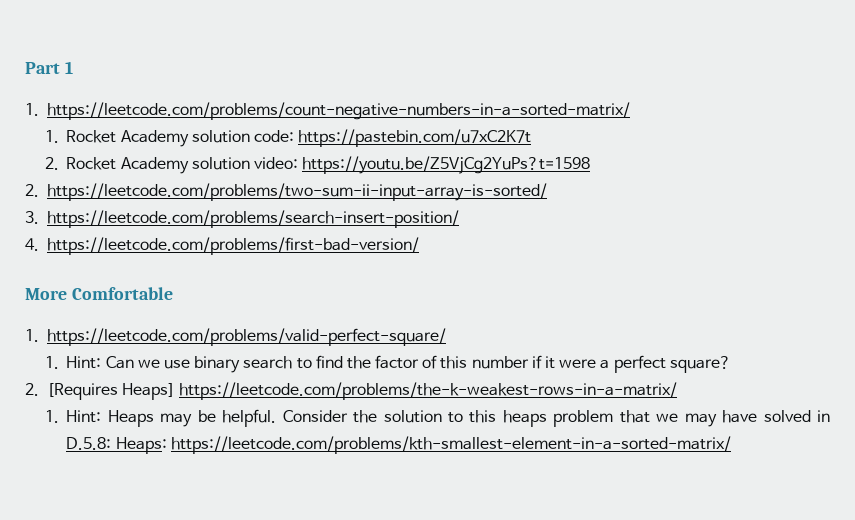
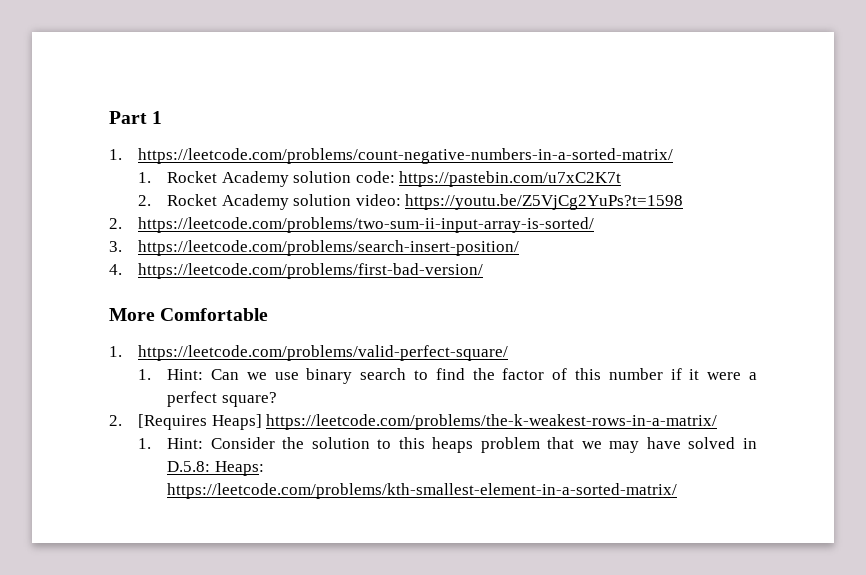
[107,409,277,427] Heaps may be helpful. -> (204, 443) none

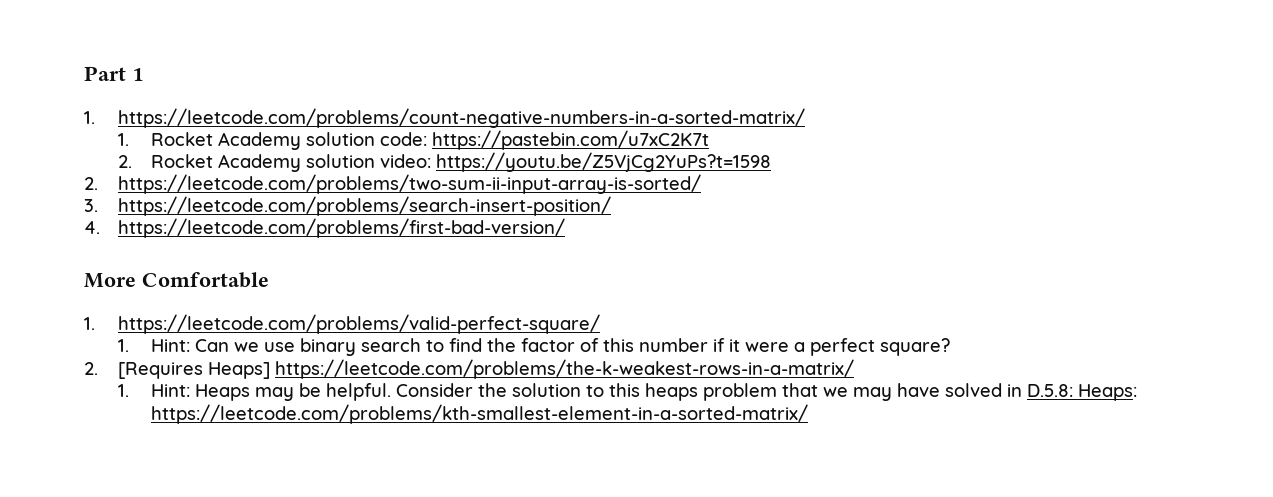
(204, 443) none -> [195,383,392,401] Heaps may be helpful.

